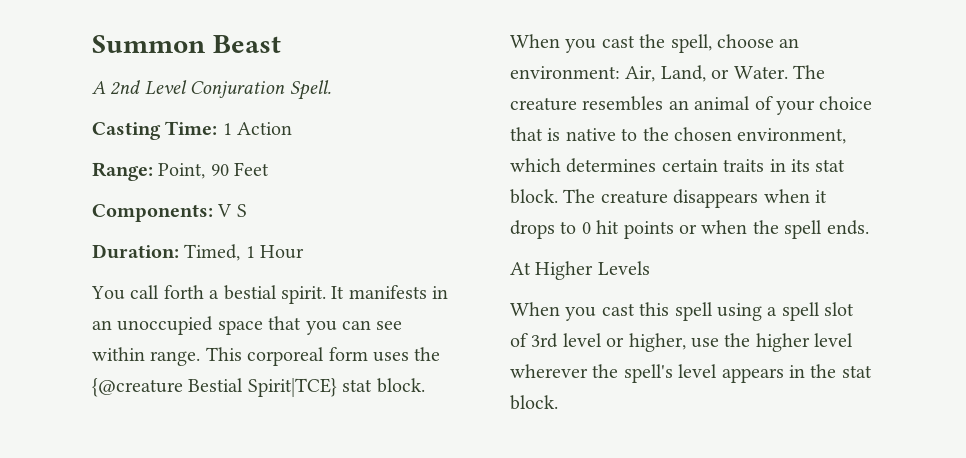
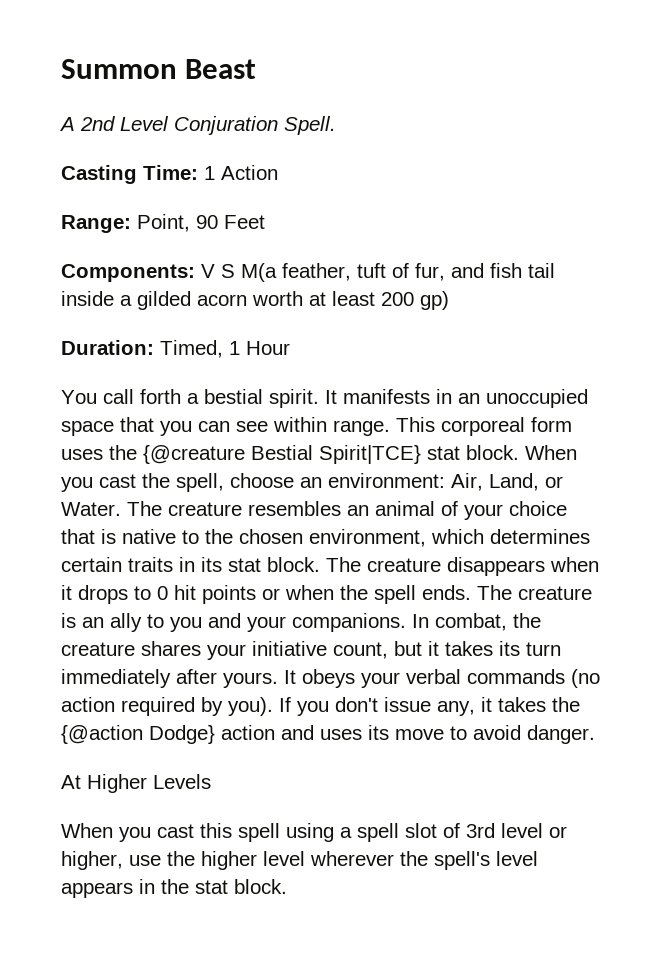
(247, 210) none -> [241,263,555,282] [61,291,449,310] M(a feather, tuft of fur, and fish tail inside a gilded acorn worth at least 200 gp)
(869, 227) none -> [477,585,592,600] [61,613,541,632] [61,641,561,660] [61,669,600,688] [61,697,580,716] [61,725,595,744] The creature is an ally to you and your companions. In combat, the creature shares your initiative count, but it takes its turn immediately after yours. It obeys your verbal commands (no action required by you). If you don't issue any, it takes the {@action Dodge} action and uses its move to avoid danger.

